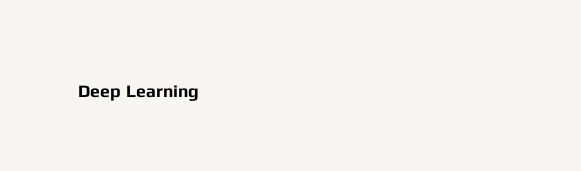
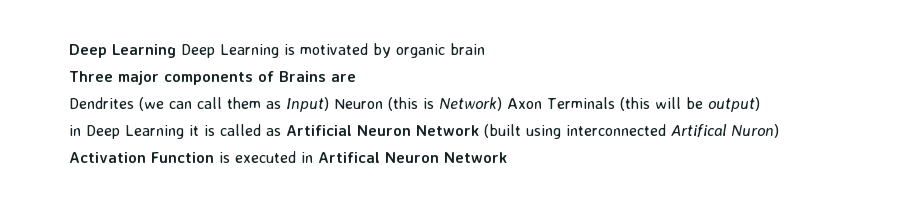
[78,85,199,101] Deep Learning -> [69,43,485,58] [69,71,356,85] [69,97,760,112] [69,124,779,139] [69,151,507,163] Deep Learning Deep Learning is motivated by organic brain // Three major components of Brains are // Dendrites (we can call them as Input) Neuron (this is Network) Axon Terminals (this will be output) // in Deep Learning it is called as Artificial Neuron Network (built using interconnected Artifical Nuron) // Activation Function is executed in Artifical Neuron Network

